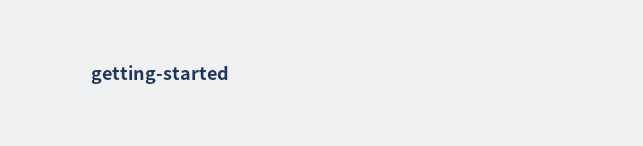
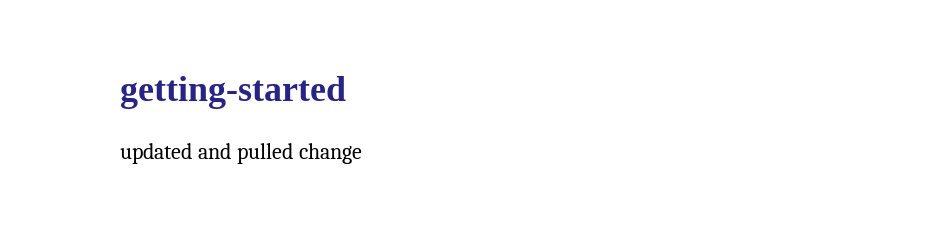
(229, 74) none -> [120,143,362,164] // updated and pulled change

